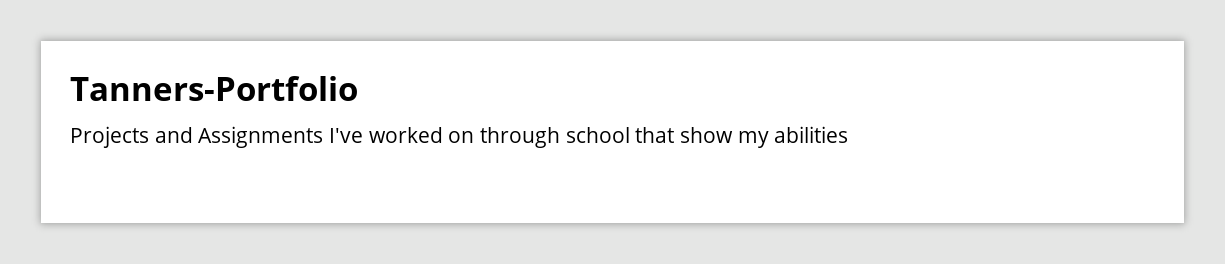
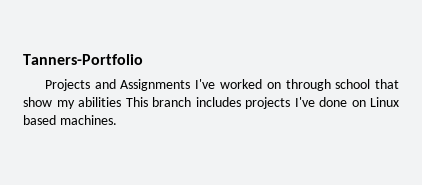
(849, 134) none -> [125,97,399,109] [23,115,117,125] This branch includes projects I've done on Linux based machines.

